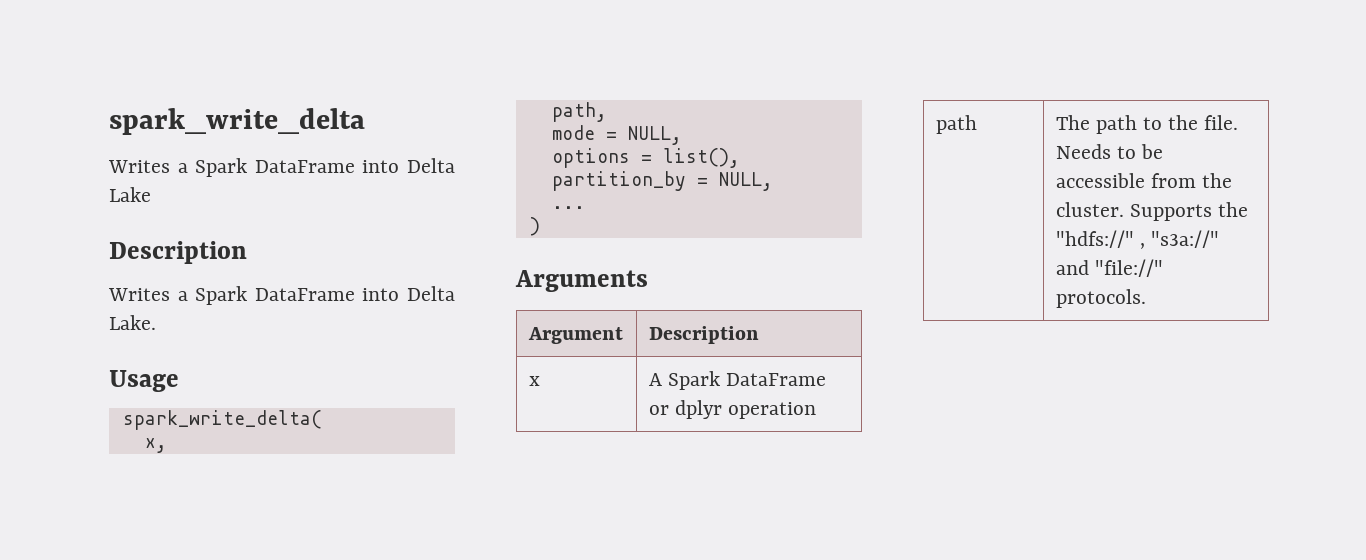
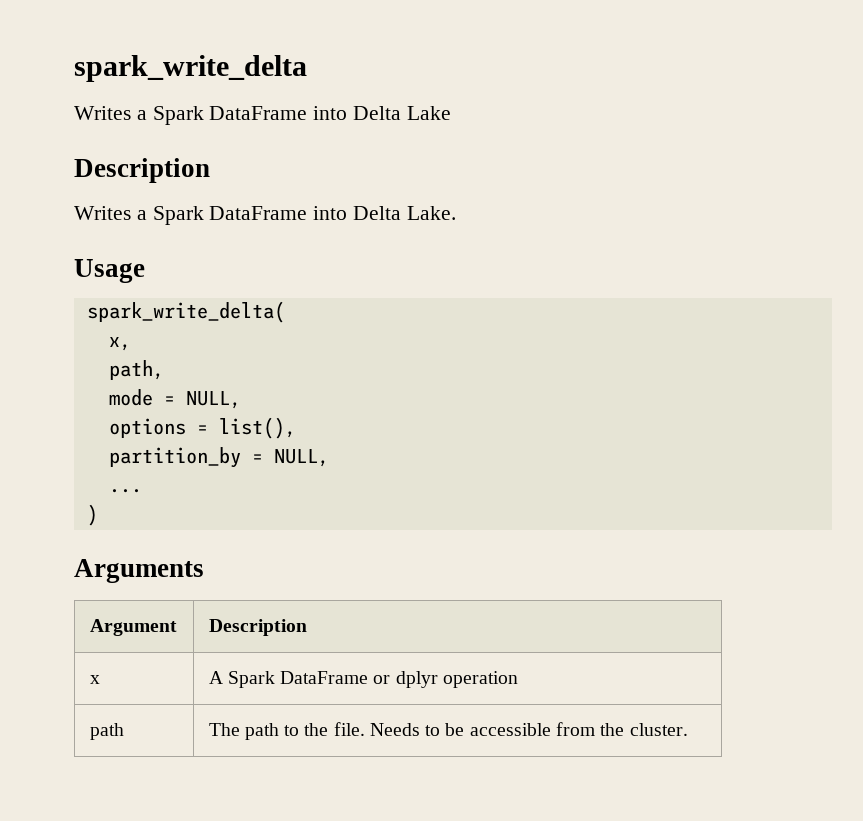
[1129,202,1249,221] [1055,230,1220,249] [1055,259,1163,277] [1055,289,1146,308] Supports the "hdfs://" , "s3a://" and "file://" protocols. -> (688, 729) none

